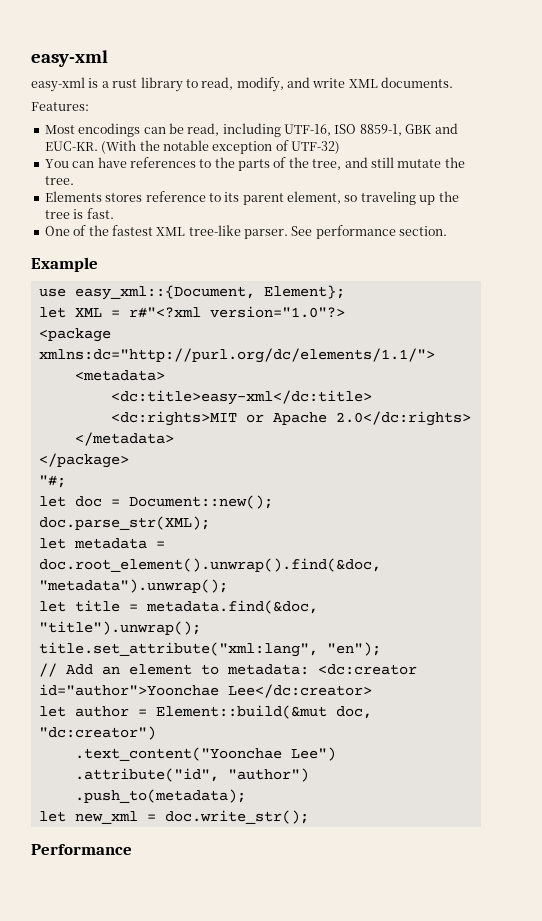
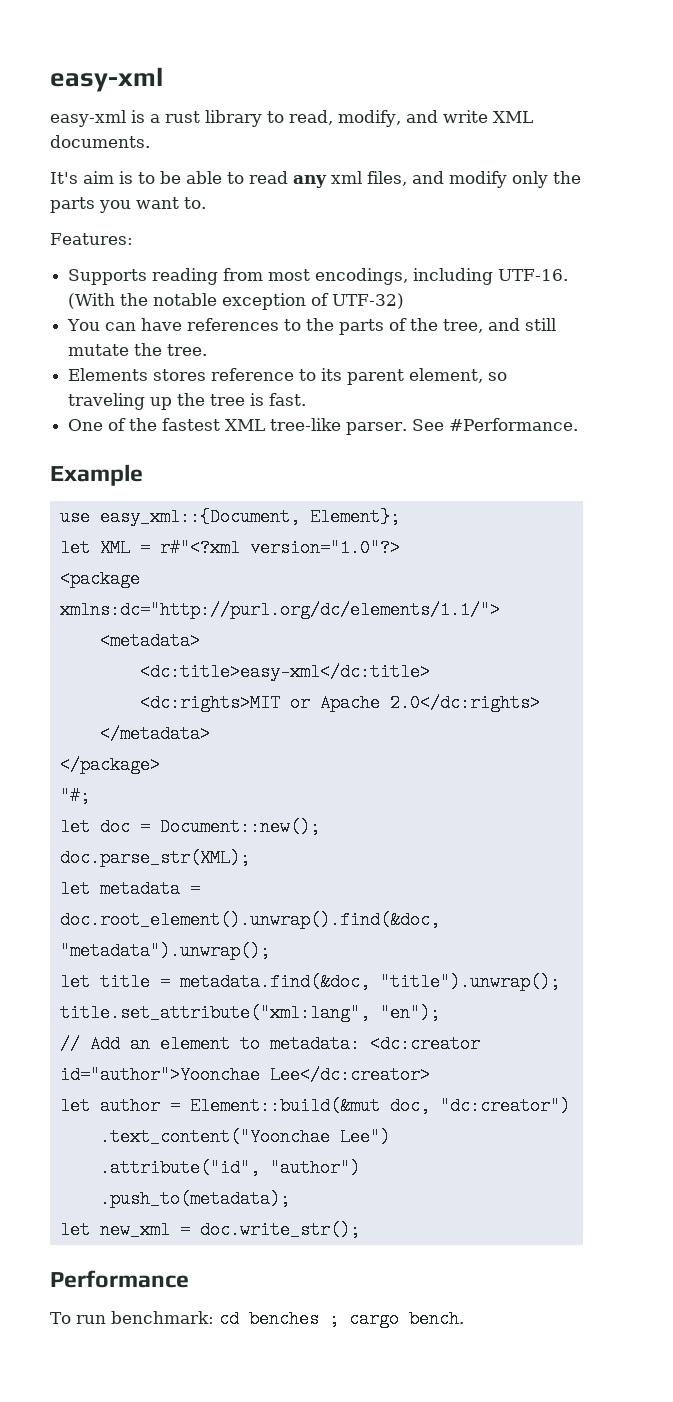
[31,102,89,111] [44,123,458,137] [44,141,98,151] Features: // Most encodings can be read, including UTF-16, ISO 8859-1, GBK and EUC-KR. -> [50,171,581,188] [50,197,206,213] [50,233,133,245] [68,268,569,285] It's aim is to be able to read any xml files, and modify only the parts you want to. // Features: // Supports reading from most encodings, including UTF-16.
[315,225,448,239] performance section. -> [449,418,579,431] #Performance.
(132, 849) none -> [50,1310,464,1328] // To run benchmark: cd benches ; cargo bench.

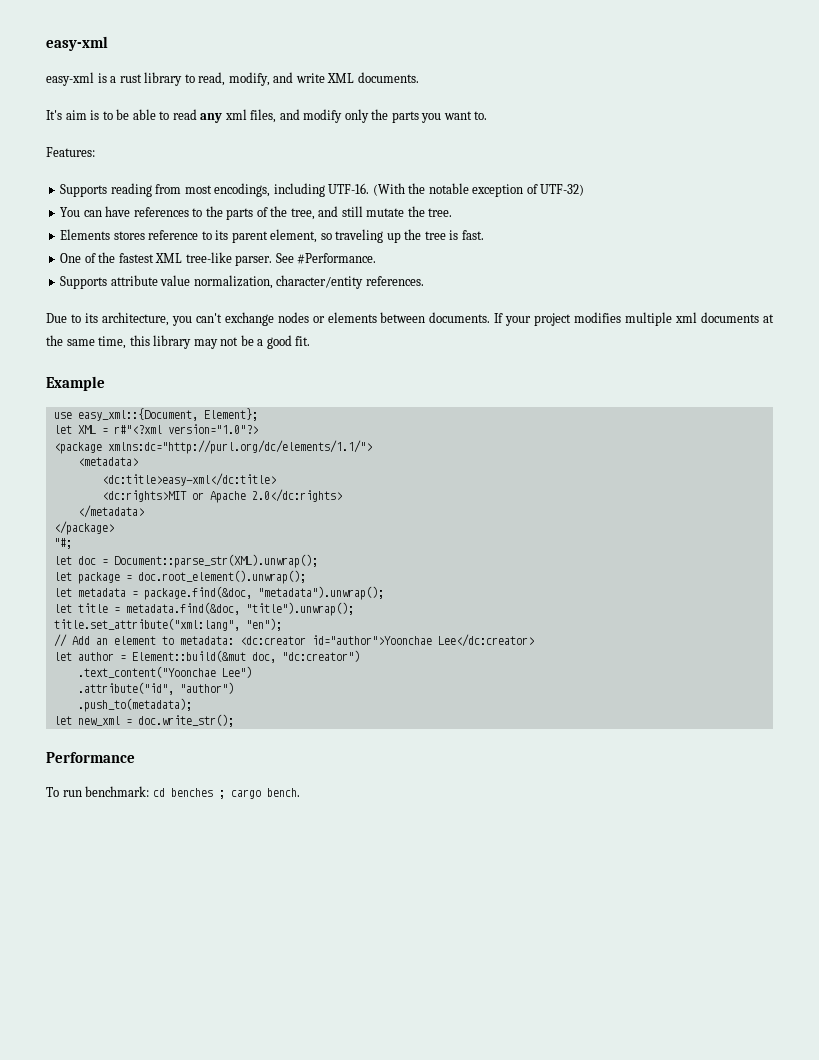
(579, 424) none -> [60,275,424,289] [46,312,774,326] [46,335,311,349] // Supports attribute value normalization, character/entity references. // Due to its architecture, you can't exchange nodes or elements between documents. If your project modifies multiple xml documents at the same time, this library may not be a good fit.
[159,818,320,836] [59,849,250,867] Document::new(); // doc.parse_str(XML); -> [113,554,318,568] [53,570,306,584] Document::parse_str(XML).unwrap(); // let package = doc.root_element().unwrap();
[59,911,440,929] doc.root_element().unwrap().find(&doc, -> [143,586,252,600] package.find(&doc,

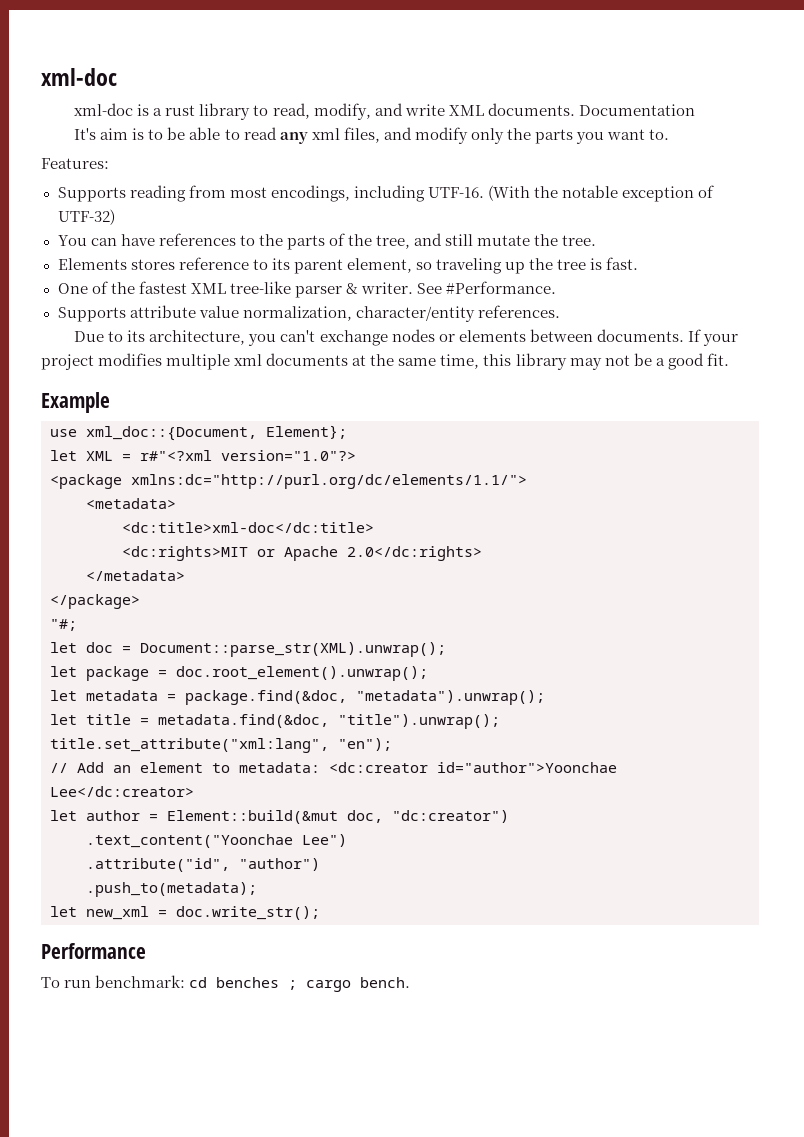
[46,36,108,51] [46,72,94,86] easy-xml // easy-xml -> [41,68,117,86] [74,103,134,116] xml-doc // xml-doc
(419, 77) none -> [578,104,695,116] Documentation
[235,255,273,266] parser. -> [294,282,413,298] parser & writer.
[77,408,198,421] easy_xml::{Document, -> [86,426,257,441] xml_doc::{Document,
[101,473,276,486] <dc:title>easy-xml</dc:title> -> [122,522,374,533] <dc:title>xml-doc</dc:title>

